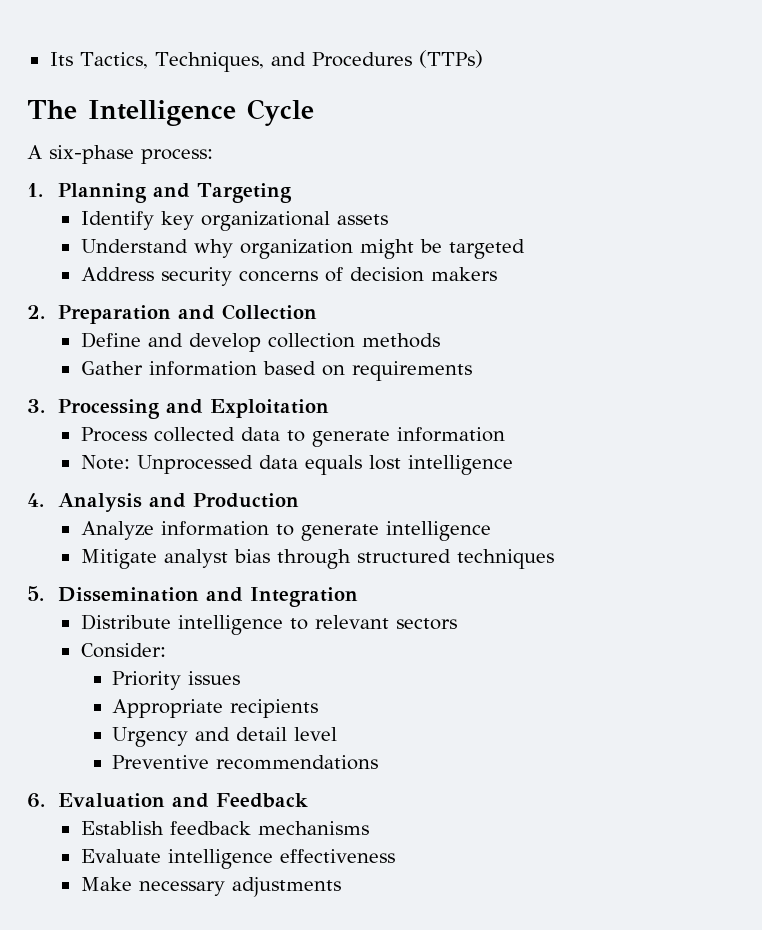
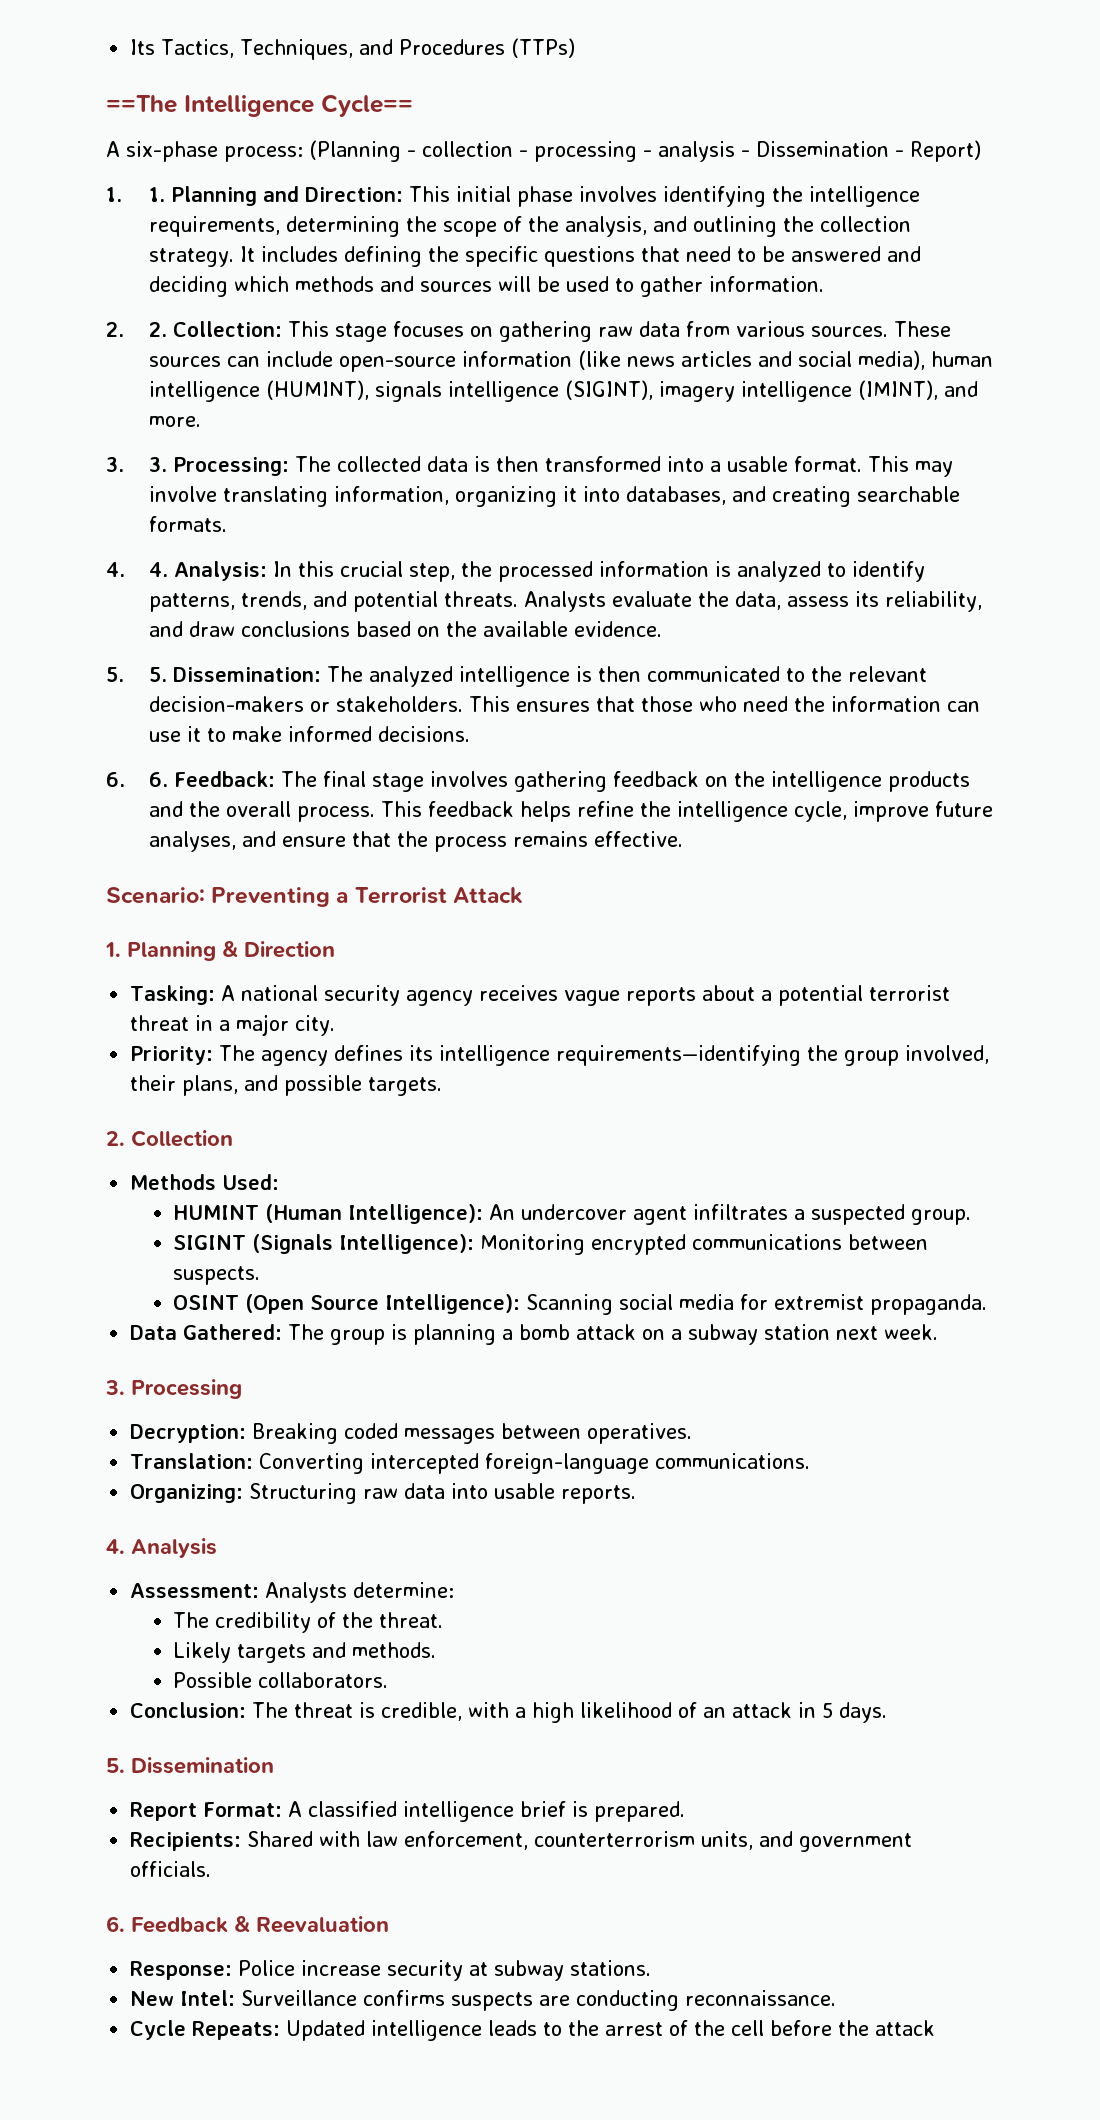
[27,99,314,126] The Intelligence Cycle -> [106,94,413,117] ==The Intelligence Cycle==
[27,183,43,197] // 1. -> [309,140,981,162] [106,187,166,202] (Planning - collection - processing - analysis - Dissemination - Report) // 1. 1.
[197,183,293,203] [80,211,388,231] [80,239,525,259] [80,267,497,286] [27,304,318,324] [80,332,440,352] [80,361,472,381] [27,399,330,419] [80,427,505,447] [80,455,513,475] [27,493,300,512] [80,521,491,541] [80,549,554,569] [27,586,359,607] [80,614,457,635] [80,643,166,658] [112,671,241,690] [112,699,319,718] [112,727,338,747] [112,755,379,770] [27,793,309,808] [80,821,369,835] [80,849,395,869] [80,877,341,897] Targeting // Identify key organizational assets // Understand why organization might be targeted // Address security concerns of decision makers // 2. Preparation and Collection // Define and develop collection methods // Gather information based on requirements // 3. Processing and Exploitation // Process collected data to generate information // Note: Unprocessed data equals lost intelligence // 4. Analysis and Production // Analyze information to generate intelligence // Mitigate analyst bias through structured techniques // 5. Dissemination and Integration // Distribute intelligence to relevant sectors // Consider: // Priority issues // Appropriate recipients // Urgency and detail level // Preventive recommendations // 6. Evaluation and Feedback // Establish feedback mechanisms // Evaluate intelligence effectiveness // Make necessary adjustments -> [305,186,921,207] [149,216,912,237] [149,246,922,267] [149,276,825,297] [106,321,952,342] [149,350,994,372] [149,380,979,402] [149,416,202,427] [106,456,954,477] [149,486,961,507] [149,516,228,532] [106,561,926,582] [149,591,983,612] [149,621,663,637] [106,666,928,687] [149,696,981,712] [149,726,471,742] [106,771,971,792] [149,801,994,822] [149,831,684,852] [106,887,523,907] [105,941,335,961] [130,985,951,1006] [130,1014,336,1036] [130,1045,990,1066] [130,1075,443,1096] [106,1130,233,1147] [130,1174,280,1190] [173,1204,972,1225] [173,1234,929,1255] [173,1266,261,1285] [173,1294,988,1315] [130,1324,939,1345] [105,1379,242,1399] [130,1423,693,1444] [130,1453,811,1474] [130,1483,637,1504] [106,1538,217,1558] [130,1582,455,1603] [173,1612,444,1633] [173,1642,437,1663] [173,1672,389,1688] [130,1702,888,1723] [106,1757,274,1774] [130,1801,686,1822] [130,1831,913,1852] [130,1861,212,1877] [106,1916,389,1933] [130,1960,652,1981] [130,1990,837,2011] [130,2020,936,2041] Direction: This initial phase involves identifying the intelligence requirements, determining the scope of the analysis, and outlining the collection strategy. It includes defining the specific questions that need to be answered and deciding which methods and sources will be used to gather information. // 2. 2. Collection: This stage focuses on gathering raw data from various sources. These sources can include open-source information (like news articles and social media), human intelligence (HUMINT), signals intelligence (SIGINT), imagery intelligence (IMINT), and more. // 3. 3. Processing: The collected data is then transformed into a usable format. This may involve translating information, organizing it into databases, and creating searchable formats. // 4. 4. Analysis: In this crucial step, the processed information is analyzed to identify patterns, trends, and potential threats. Analysts evaluate the data, assess its reliability, and draw conclusions based on the available evidence. // 5. 5. Dissemination: The analyzed intelligence is then communicated to the relevant decision-makers or stakeholders. This ensures that those who need the information can use it to make informed decisions. // 6. 6. Feedback: The final stage involves gathering feedback on the intelligence products and the overall process. This feedback helps refine the intelligence cycle, improve future analyses, and ensure that the process remains effective. // Scenario: Preventing a Terrorist Attack // 1. Planning & Direction // Tasking: A national security agency receives vague reports about a potential terrorist threat in a major city. // Priority: The agency defines its intelligence requirements—identifying the group involved, their plans, and possible targets. // 2. Collection // Methods Used: // HUMINT (Human Intelligence): An undercover agent infiltrates a suspected group. // SIGINT (Signals Intelligence): Monitoring encrypted communications between suspects. // OSINT (Open Source Intelligence): Scanning social media for extremist propaganda. // Data Gathered: The group is planning a bomb attack on a subway station next week. // 3. Processing // Decryption: Breaking coded messages between operatives. // Translation: Converting intercepted foreign-language communications. // Organizing: Structuring raw data into usable reports. // 4. Analysis // Assessment: Analysts determine: // The credibility of the threat. // Likely targets and methods. // Possible collaborators. // Conclusion: The threat is credible, with a high likelihood of an attack in 5 days. // 5. Dissemination // Report Format: A classified intelligence brief is prepared. // Recipients: Shared with law enforcement, counterterrorism units, and government officials. // 6. Feedback & Reevaluation // Response: Police increase security at subway stations. // New Intel: Surveillance confirms suspects are conducting reconnaissance. // Cycle Repeats: Updated intelligence leads to the arrest of the cell before the attack

